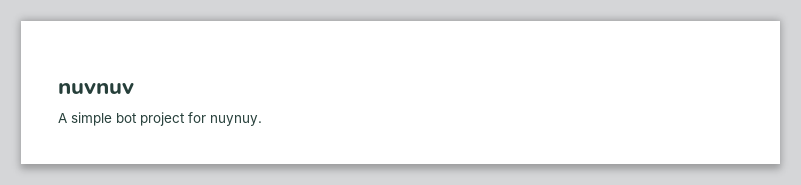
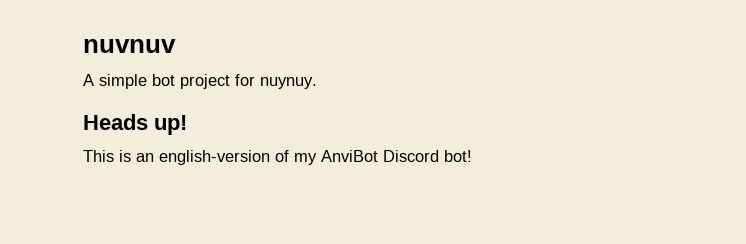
(262, 120) none -> [83,114,187,135] [83,150,472,165] // Heads up! // This is an english-version of my AnviBot Discord bot!

